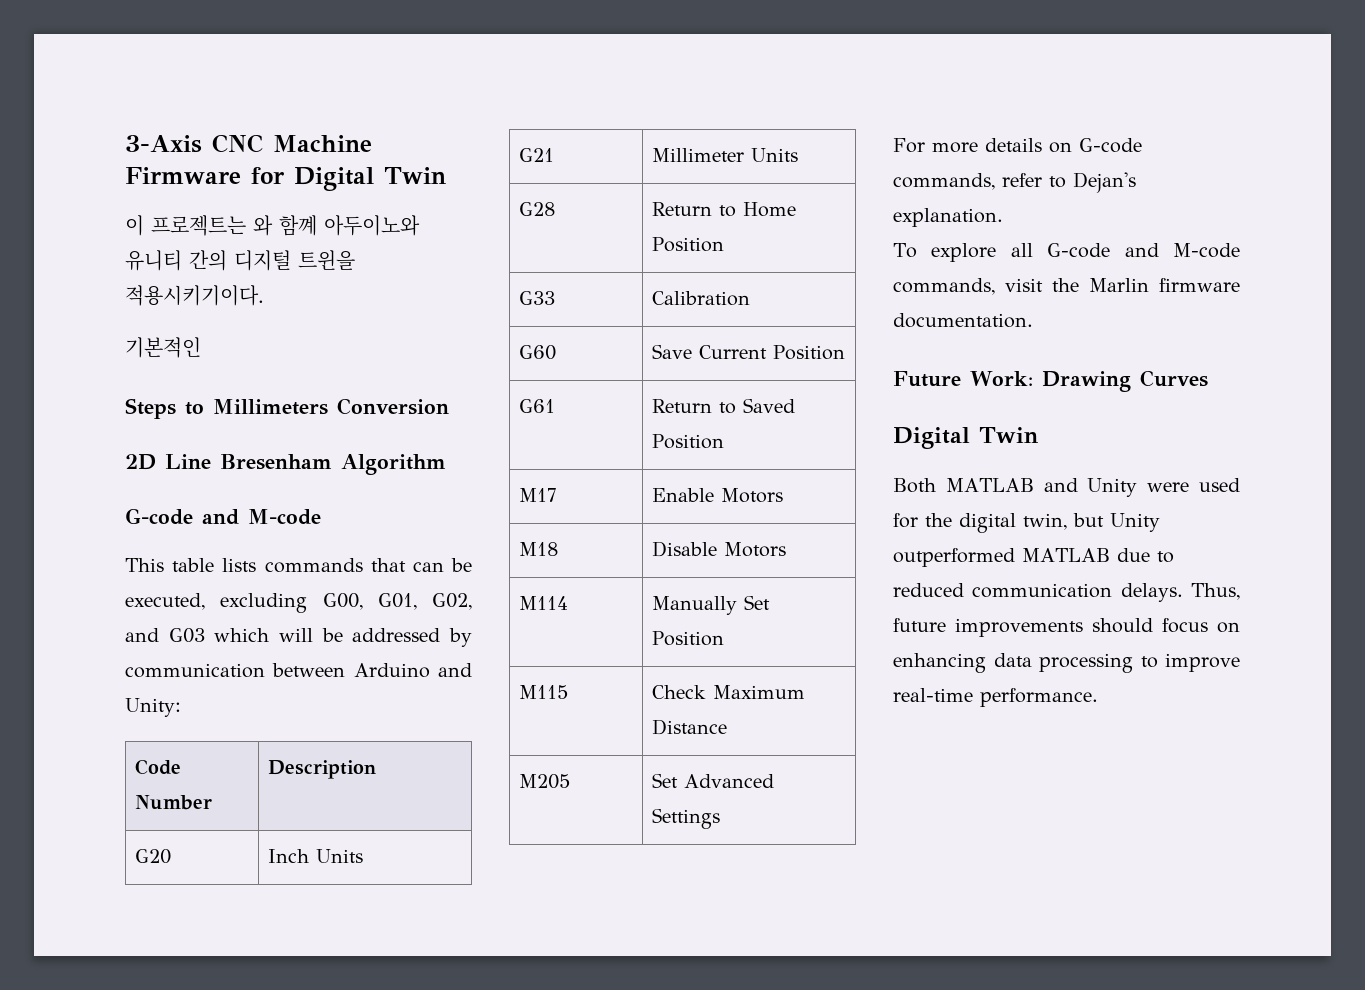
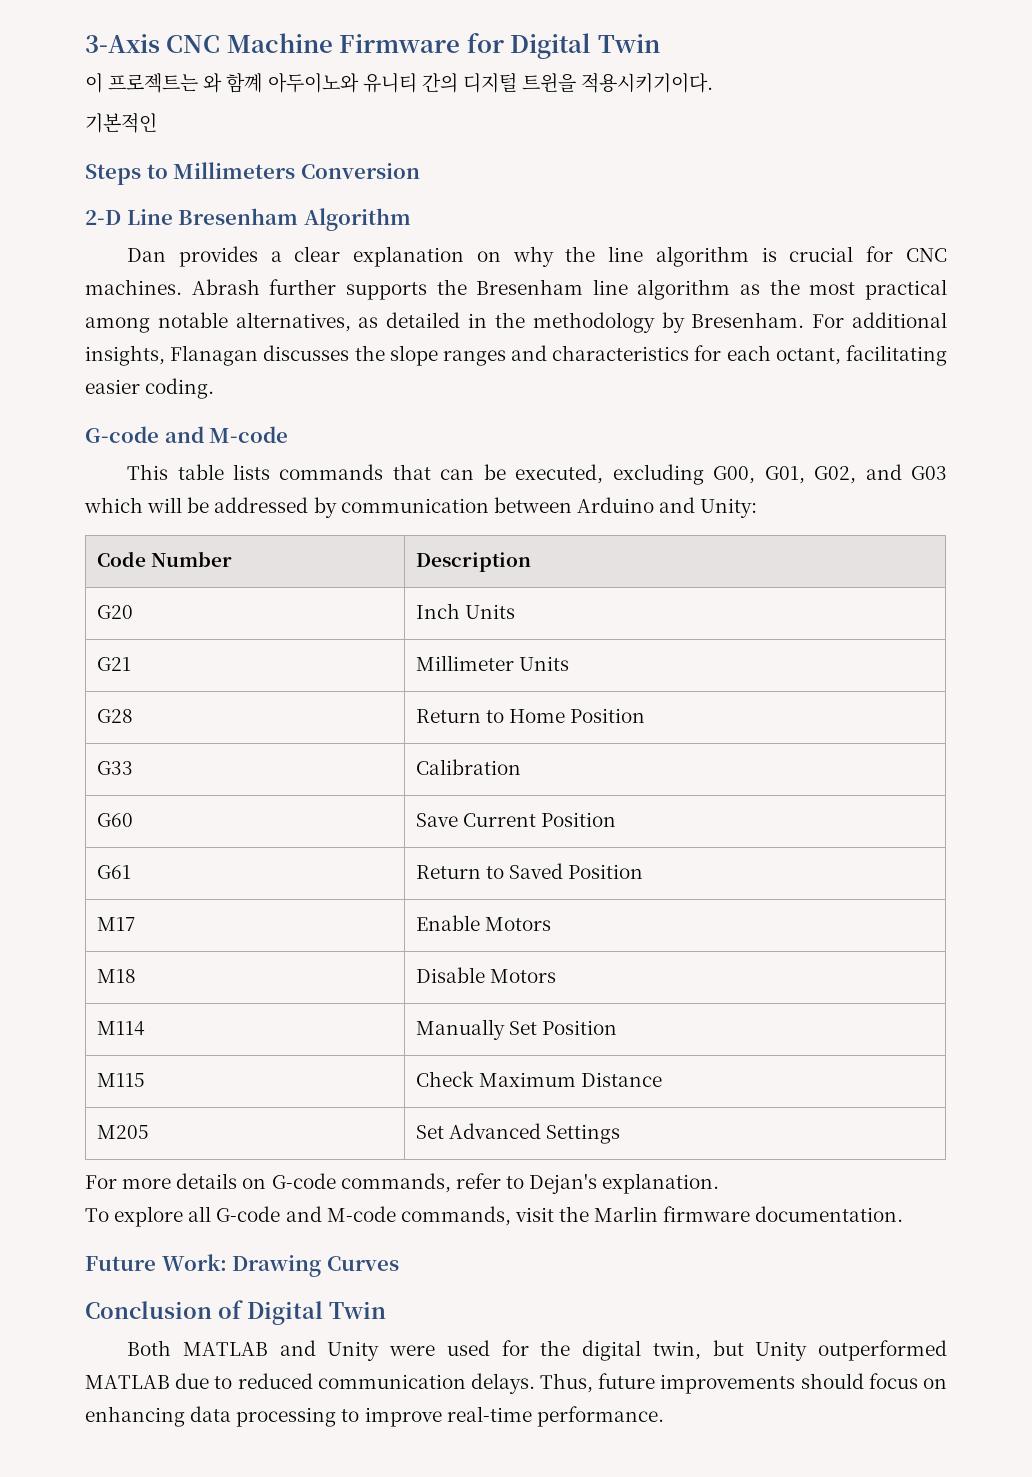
[125,454,156,470] 2D -> [85,210,121,225] 2-D
(446, 464) none -> [127,246,947,267] [85,279,947,300] [85,312,948,333] [85,345,948,366] [85,378,215,399] // Dan provides a clear explanation on why the line algorithm is crucial for CNC machines. Abrash further supports the Bresenham line algorithm as the most practical among notable alternatives, as detailed in the methodology by Bresenham. For additional insights, Flanagan discusses the slope ranges and characteristics for each octant, facilitating easier coding.
(1208, 378) none -> [85,1300,243,1319] Conclusion of

